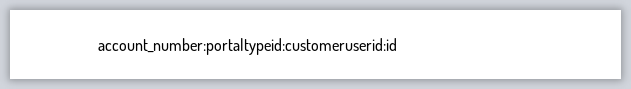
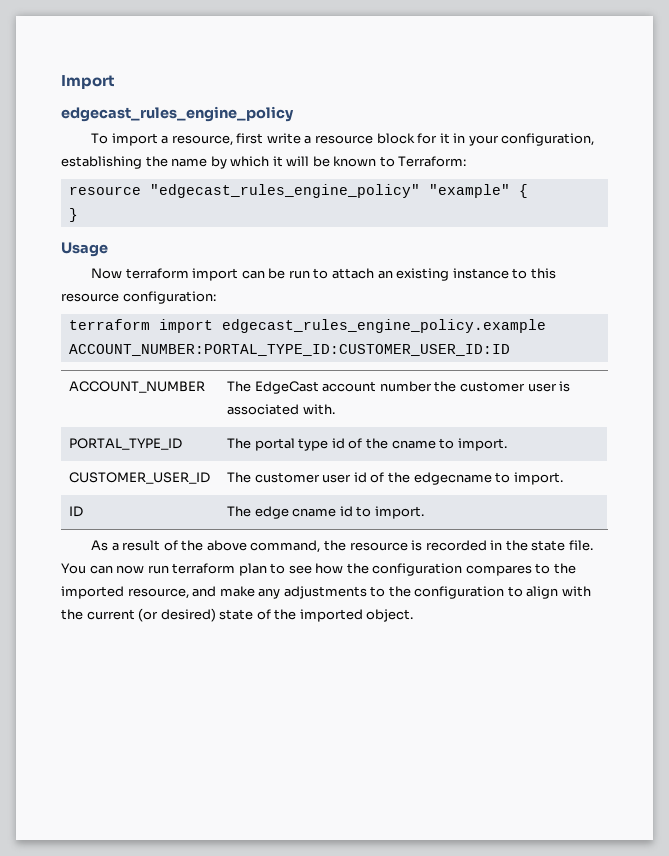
[98,38,397,55] account_number:portaltypeid:customeruserid:id -> [61,75,115,89] [61,106,294,122] [91,133,595,146] [61,156,467,169] [68,184,528,198] [68,208,78,222] [61,242,108,257] [91,268,556,281] [61,291,216,304] [68,319,546,333] [68,344,510,356] [69,381,206,393] [227,381,571,394] [227,404,335,415] [69,438,183,450] [227,438,507,451] [69,472,211,484] [227,472,563,485] [69,506,84,517] [227,506,424,519] [91,540,593,553] [61,563,576,576] [61,586,591,599] [61,608,414,622] Import // edgecast_rules_engine_policy // To import a resource, first write a resource block for it in your configuration, establishing the name by which it will be known to Terraform: // resource "edgecast_rules_engine_policy" "example" { // } // Usage // Now terraform import can be run to attach an existing instance to this resource configuration: // terraform import edgecast_rules_engine_policy.example ACCOUNT_NUMBER:PORTAL_TYPE_ID:CUSTOMER_USER_ID:ID // ACCOUNT_NUMBER | The EdgeCast account number the customer user is associated with. // PORTAL_TYPE_ID | The portal type id of the cname to import. // CUSTOMER_USER_ID | The customer user id of the edgecname to import. // ID | The edge cname id to import. // As a result of the above command, the resource is recorded in the state file. You can now run terraform plan to see how the configuration compares to the imported resource, and make any adjustments to the configuration to align with the current (or desired) state of the imported object.

